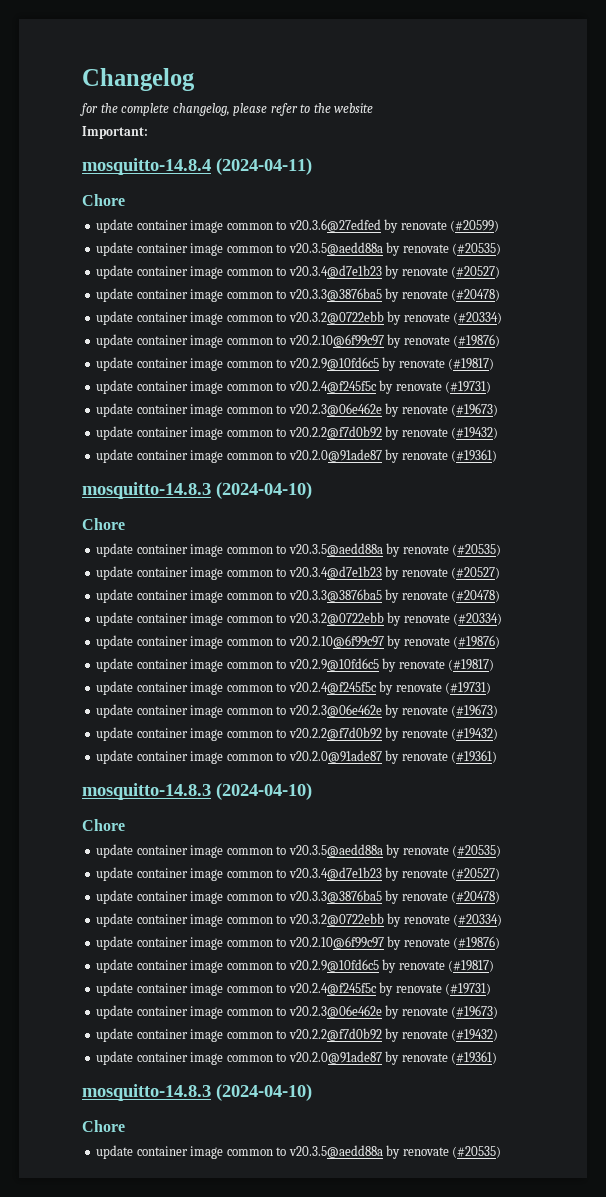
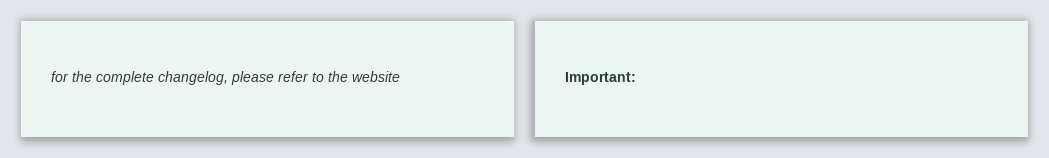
[82,68,195,91] Changelog // -> (51, 76) none
[82,158,312,175] [82,194,125,206] [96,219,500,233] [96,242,502,256] [96,265,501,279] [96,288,501,302] [96,311,503,325] [96,334,501,348] [96,357,495,371] [96,380,492,394] [96,403,499,417] [96,426,499,440] [96,449,498,463] [82,482,312,499] [82,518,125,530] [96,543,502,557] [96,566,501,580] [96,589,501,603] [96,612,503,626] [96,635,501,649] [96,658,495,672] [96,681,492,695] [96,704,499,718] [96,727,499,741] [96,750,498,764] [82,783,312,800] [82,819,125,831] [96,844,502,858] [96,867,501,881] [96,890,501,904] [96,913,503,927] [96,936,501,950] [96,959,495,973] [96,982,492,996] [96,1005,499,1019] [96,1028,499,1042] [96,1051,498,1065] [82,1084,312,1101] [82,1120,125,1132] [96,1145,502,1159] // mosquitto-14.8.4 (2024-04-11) // Chore // update container image common to v20.3.6@27edfed by renovate (#20599) // update container image common to v20.3.5@aedd88a by renovate (#20535) // update container image common to v20.3.4@d7e1b23 by renovate (#20527) // update container image common to v20.3.3@3876ba5 by renovate (#20478) // update container image common to v20.3.2@0722ebb by renovate (#20334) // update container image common to v20.2.10@6f99c97 by renovate (#19876) // update container image common to v20.2.9@10fd6c5 by renovate (#19817) // update container image common to v20.2.4@f245f5c by renovate (#19731) // update container image common to v20.2.3@06e462e by renovate (#19673) // update container image common to v20.2.2@f7d0b92 by renovate (#19432) // update container image common to v20.2.0@91ade87 by renovate (#19361) // mosquitto-14.8.3 (2024-04-10) // Chore // update container image common to v20.3.5@aedd88a by renovate (#20535) // update container image common to v20.3.4@d7e1b23 by renovate (#20527) // update container image common to v20.3.3@3876ba5 by renovate (#20478) // update container image common to v20.3.2@0722ebb by renovate (#20334) // update container image common to v20.2.10@6f99c97 by renovate (#19876) // update container image common to v20.2.9@10fd6c5 by renovate (#19817) // update container image common to v20.2.4@f245f5c by renovate (#19731) // update container image common to v20.2.3@06e462e by renovate (#19673) // update container image common to v20.2.2@f7d0b92 by renovate (#19432) // update container image common to v20.2.0@91ade87 by renovate (#19361) // mosquitto-14.8.3 (2024-04-10) // Chore // update container image common to v20.3.5@aedd88a by renovate (#20535) // update container image common to v20.3.4@d7e1b23 by renovate (#20527) // update container image common to v20.3.3@3876ba5 by renovate (#20478) // update container image common to v20.3.2@0722ebb by renovate (#20334) // update container image common to v20.2.10@6f99c97 by renovate (#19876) // update container image common to v20.2.9@10fd6c5 by renovate (#19817) // update container image common to v20.2.4@f245f5c by renovate (#19731) // update container image common to v20.2.3@06e462e by renovate (#19673) // update container image common to v20.2.2@f7d0b92 by renovate (#19432) // update container image common to v20.2.0@91ade87 by renovate (#19361) // mosquitto-14.8.3 (2024-04-10) // Chore // update container image common to v20.3.5@aedd88a by renovate (#20535) -> (636, 78) none

